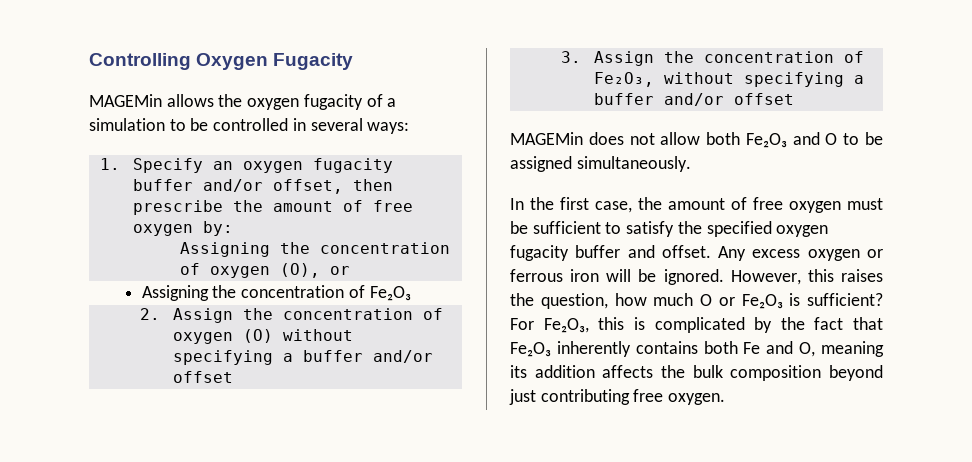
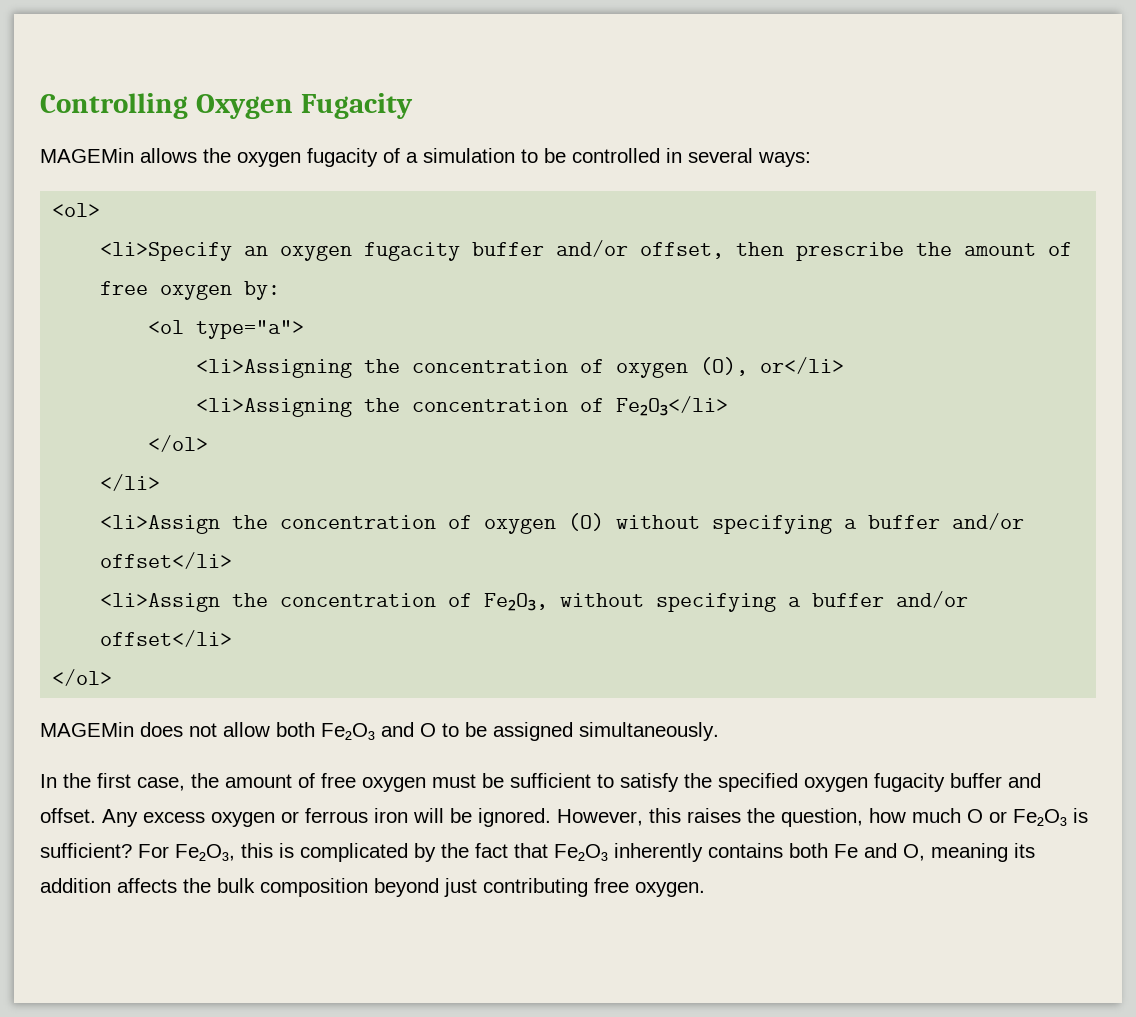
[99,158,203,173] 1. Specify -> [52,203,101,217] [100,242,233,261] <ol> // <li>Specify
[179,242,270,257] Assigning -> [148,320,305,339] [196,359,353,378] <ol type="a"> // <li>Assigning
[329,266,350,275] [141,285,411,301] [139,308,233,323] or // Assigning the concentration of Fe₂O₃ // 2. Assign -> [760,357,845,374] [196,396,729,417] [148,435,209,452] [100,474,161,491] [100,515,221,534] or</li> // <li>Assigning the concentration of Fe₂O₃</li> // </ol> // </li> // <li>Assign
[172,371,233,383] [560,51,654,66] offset // 3. Assign -> [100,552,233,569] [100,593,221,612] offset</li> // <li>Assign
[733,93,794,105] offset -> [100,630,233,647] [52,669,113,686] offset</li> // </ol>

